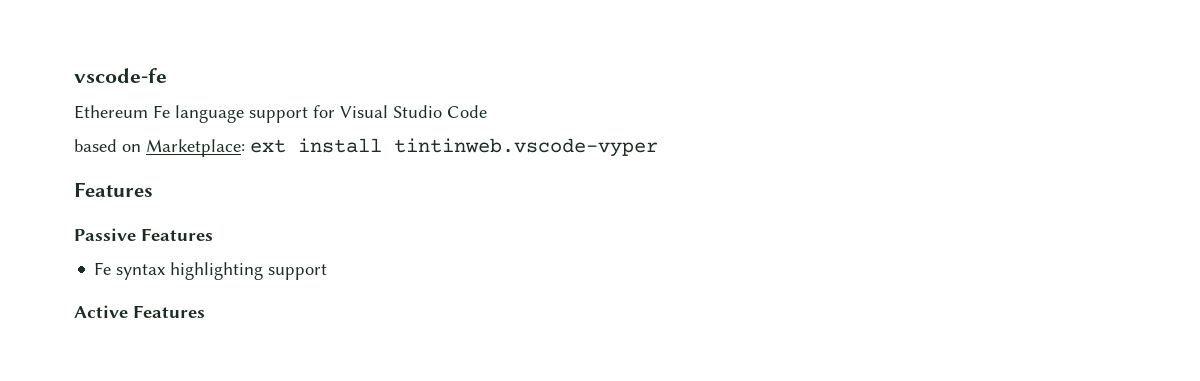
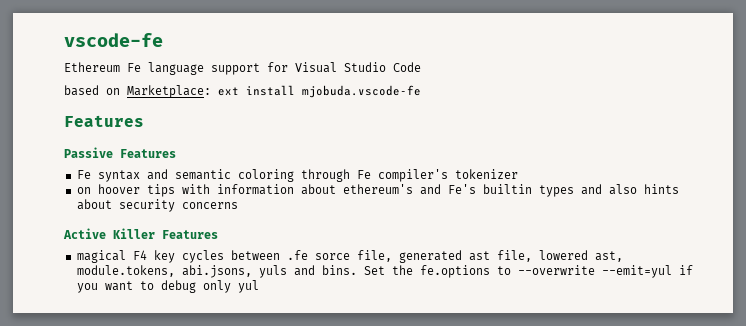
[394,138,658,157] tintinweb.vscode-vyper -> [302,85,421,98] mjobuda.vscode-fe
[170,262,328,280] highlighting support -> [146,169,518,182] [76,184,679,197] [76,199,238,212] and semantic coloring through Fe compiler's tokenizer // on hoover tips with information about ethereum's and Fe's builtin types and also hints about security concerns
[133,305,205,318] Features -> [113,228,218,239] [76,250,623,263] [76,265,693,278] [76,280,259,293] Killer Features // magical F4 key cycles between .fe sorce file, generated ast file, lowered ast, module.tokens, abi.jsons, yuls and bins. Set the fe.options to --overwrite --emit=yul if you want to debug only yul

